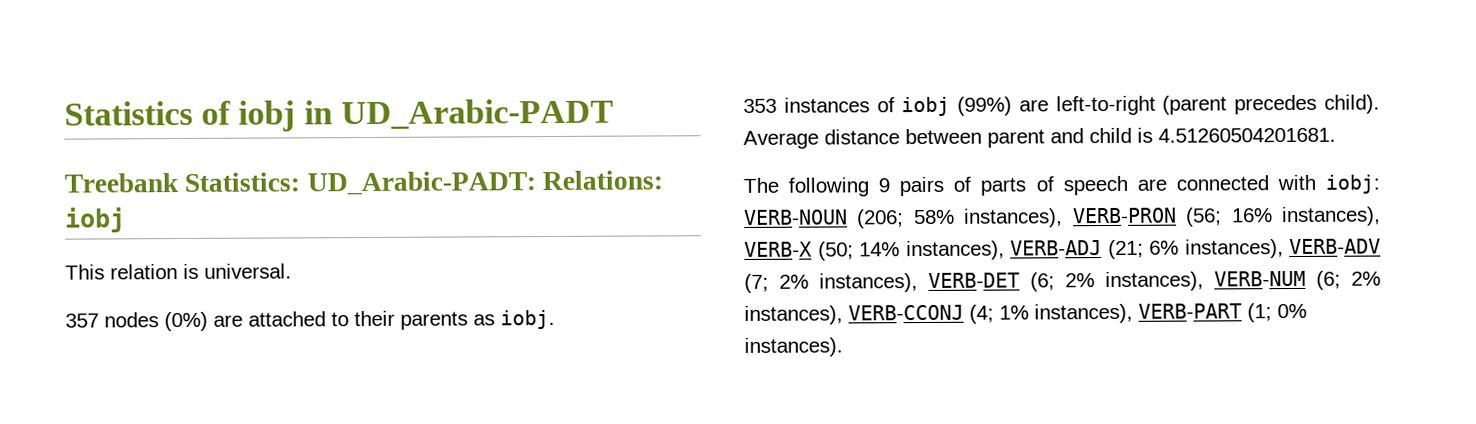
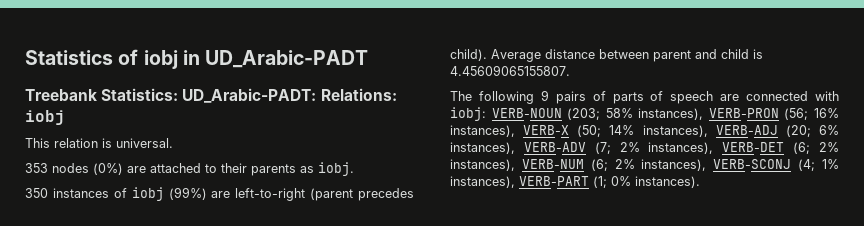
[65,313,99,328] 357 -> [25,163,48,173] 353
[743,98,777,113] 353 -> [25,188,48,198] 350
[1158,127,1336,143] 4.51260504201681. -> [450,65,570,76] 4.45609065155807.
[856,209,905,229] (206; -> [567,108,601,120] (203;
[1107,239,1144,260] (21; -> [785,125,811,137] (20;
[848,304,964,321] VERB-CCONJ -> [713,159,792,169] VERB-SCONJ

